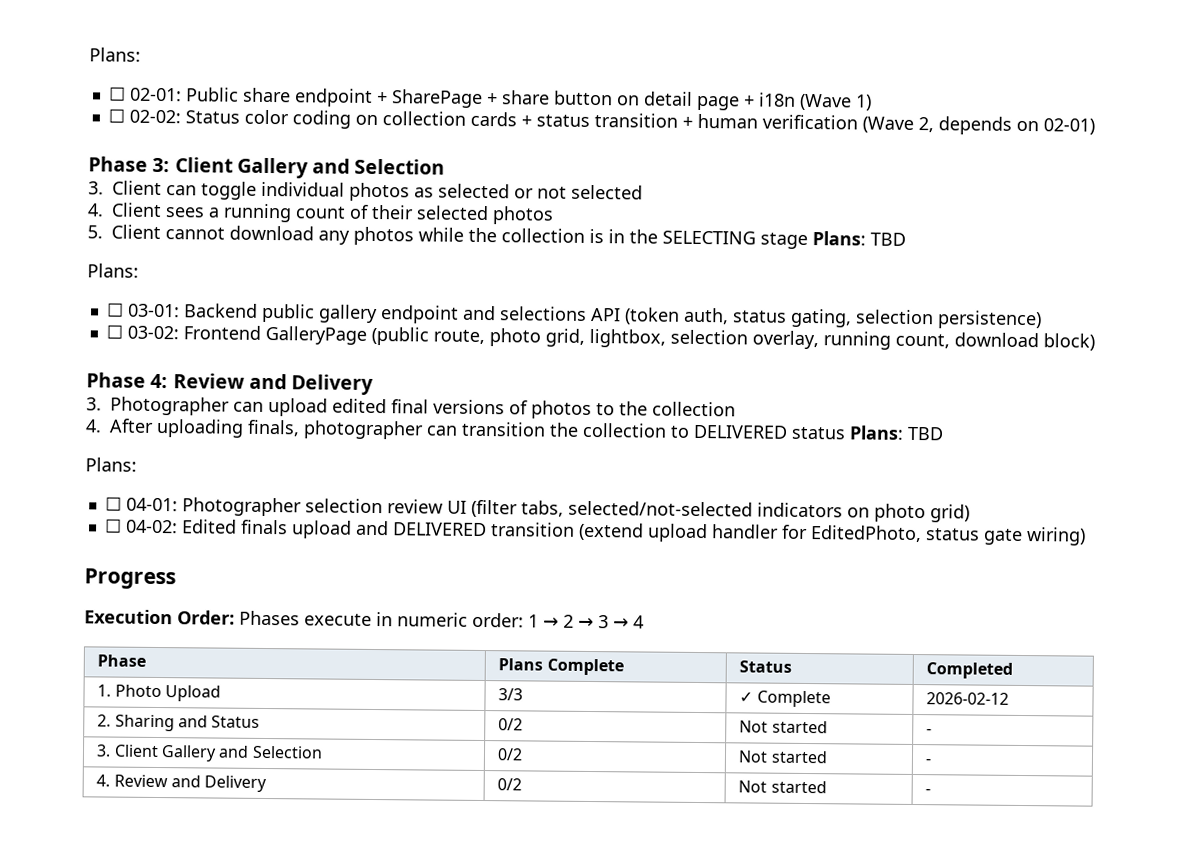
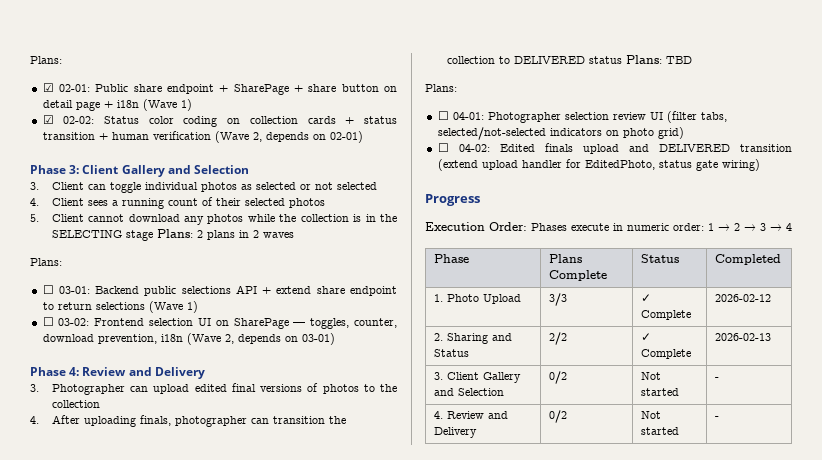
[89,47,141,62] [108,86,126,101] Plans: // ☐ -> [30,56,62,64] [42,83,54,92] Plans: // ☑
[107,108,125,123] ☐ -> [42,115,54,124] ☑
[870,232,906,246] TBD -> [196,230,294,240] 2 plans in 2 waves
[317,304,1042,330] [105,324,1095,351] gallery endpoint and selections API (token auth, status gating, selection persistence) // ☐ 03-02: Frontend GalleryPage (public route, photo grid, lightbox, selection overlay, running count, download block) -> [181,285,398,296] [42,301,198,313] [42,317,397,329] [42,333,335,345] selections API + extend share endpoint to return selections (Wave 1) // ☐ 03-02: Frontend selection UI on SharePage — toggles, counter, download prevention, i18n (Wave 2, depends on 03-01)
[498,718,524,731] [739,720,828,734] [926,728,933,735] 0/2 | Not started | - -> [548,332,567,345] [640,333,651,341] [640,349,691,359] [714,333,771,341] 2/2 | ✓ Complete | 2026-02-13

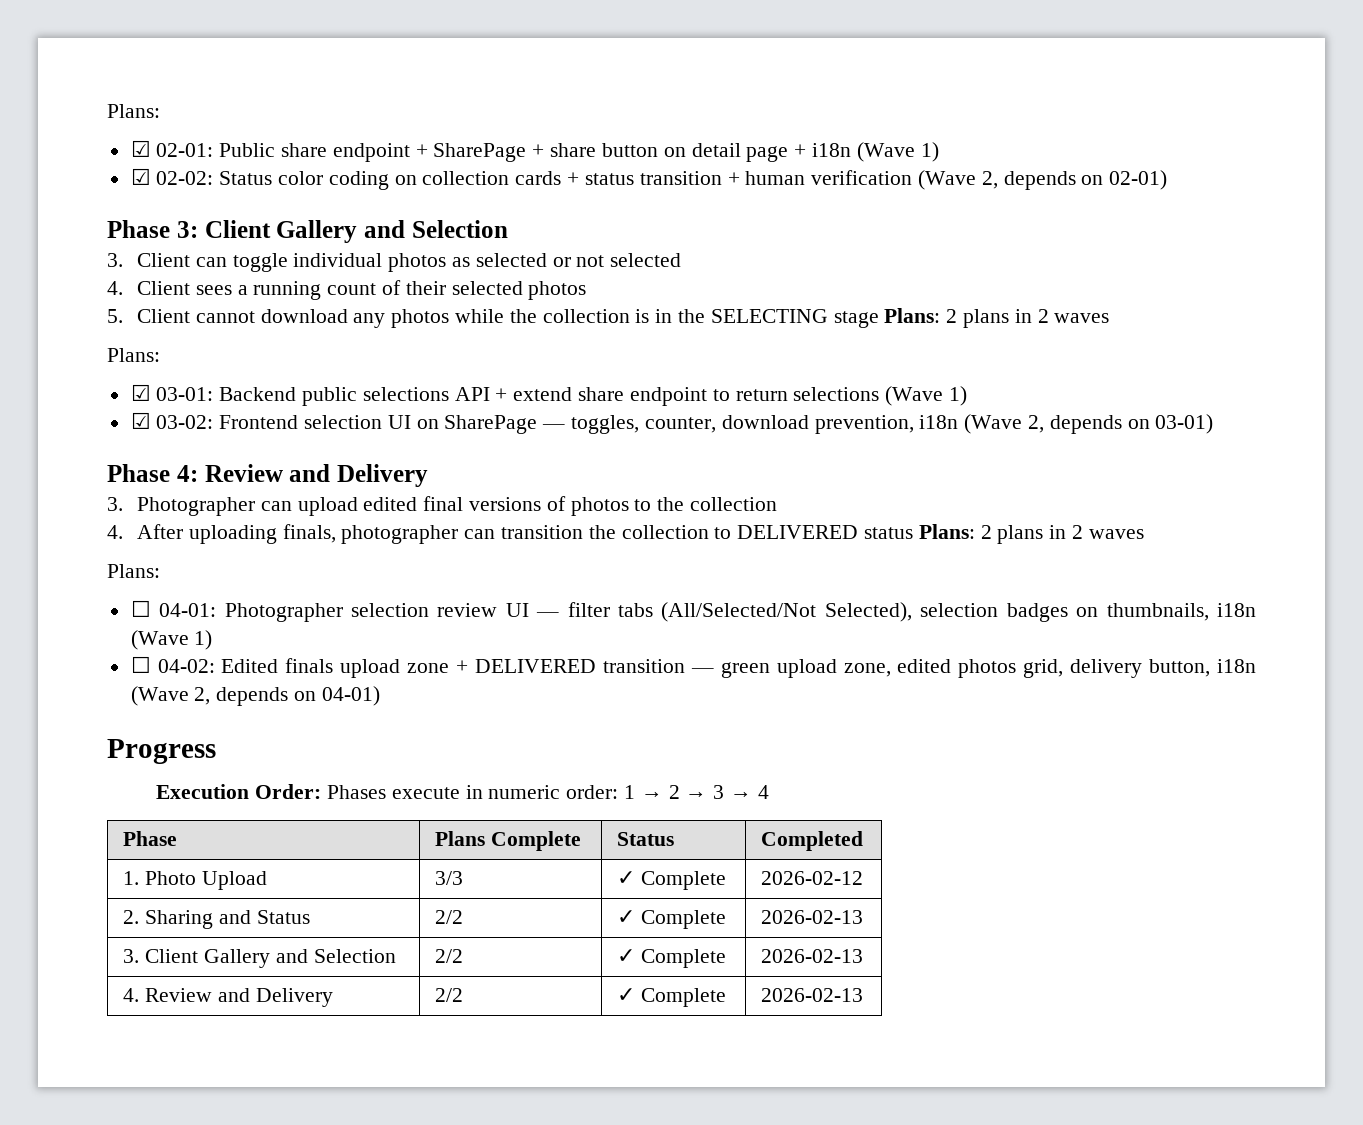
[42,285,54,294] ☐ -> [130,384,151,401] ☑
[42,317,54,326] ☐ -> [130,412,151,429] ☑
[665,56,692,64] TBD -> [980,525,1144,544] 2 plans in 2 waves
[666,111,727,123] [437,127,684,140] (filter tabs, selected/not-selected indicators on photo grid) -> [536,602,1256,622] [130,630,213,650] — filter tabs (All/Selected/Not Selected), selection badges on thumbnails, i18n (Wave 1)
[628,144,792,152] [437,159,760,171] and DELIVERED transition (extend upload handler for EditedPhoto, status gate wiring) -> [407,659,1256,678] [130,686,380,706] zone + DELIVERED transition — green upload zone, edited photos grid, delivery button, i18n (Wave 2, depends on 04-01)
[548,371,567,384] [640,372,661,380] [640,388,679,396] [714,377,719,380] 0/2 | Not started | - -> [435,949,464,963] [617,949,727,968] [761,949,864,963] 2/2 | ✓ Complete | 2026-02-13
[548,410,567,423] [640,411,661,419] [640,427,679,435] [714,416,719,419] 0/2 | Not started | - -> [435,988,464,1002] [617,988,727,1007] [761,988,864,1002] 2/2 | ✓ Complete | 2026-02-13

